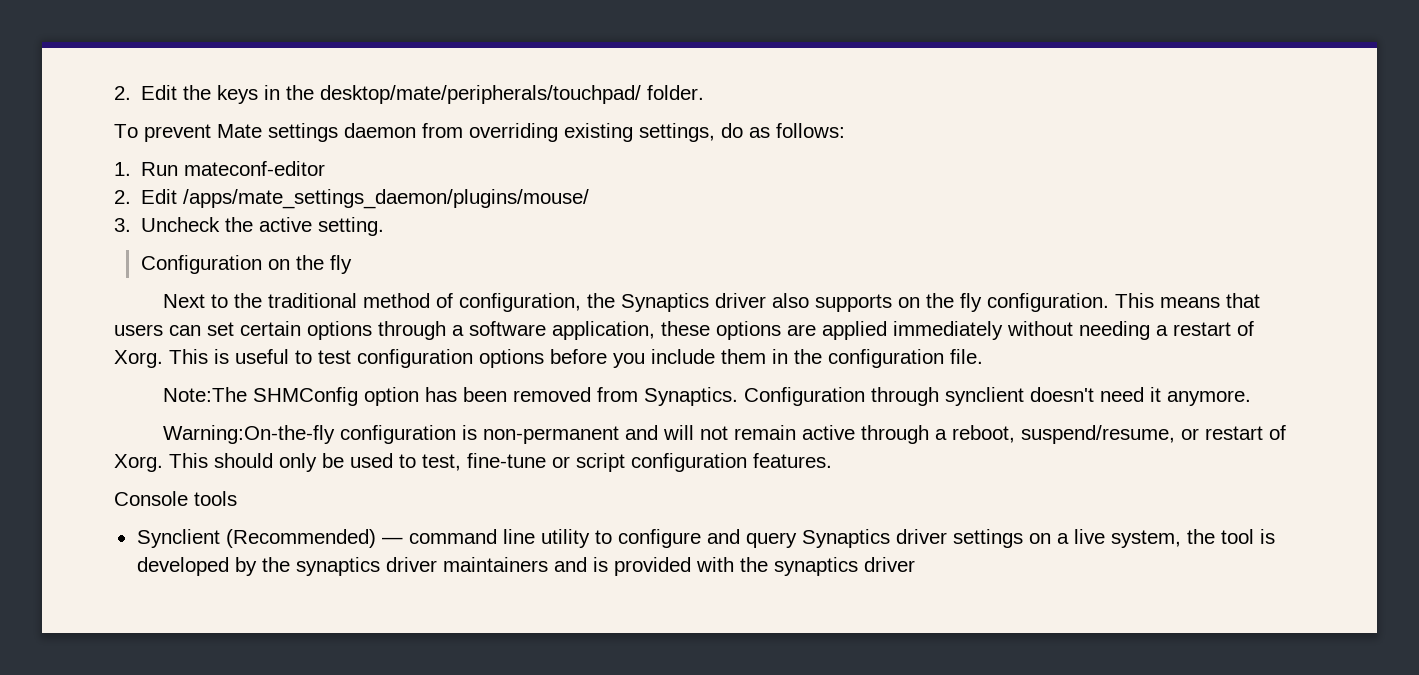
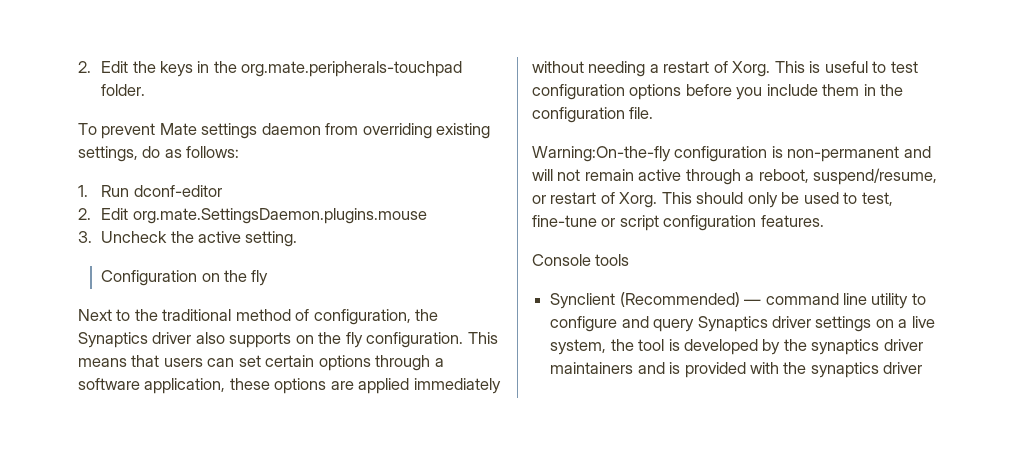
[320,85,642,104] desktop/mate/peripherals/touchpad/ -> [241,61,463,77] org.mate.peripherals-touchpad
[184,161,326,176] [114,189,590,209] mateconf-editor // 2. Edit /apps/mate_settings_daemon/plugins/mouse/ -> [133,185,222,197] [78,208,427,224] dconf-editor // 2. Edit org.mate.SettingsDaemon.plugins.mouse
[163,387,1252,406] // Note:The SHMConfig option has been removed from Synaptics. Configuration through synclient doesn't need it anymore. -> (654, 113) none

